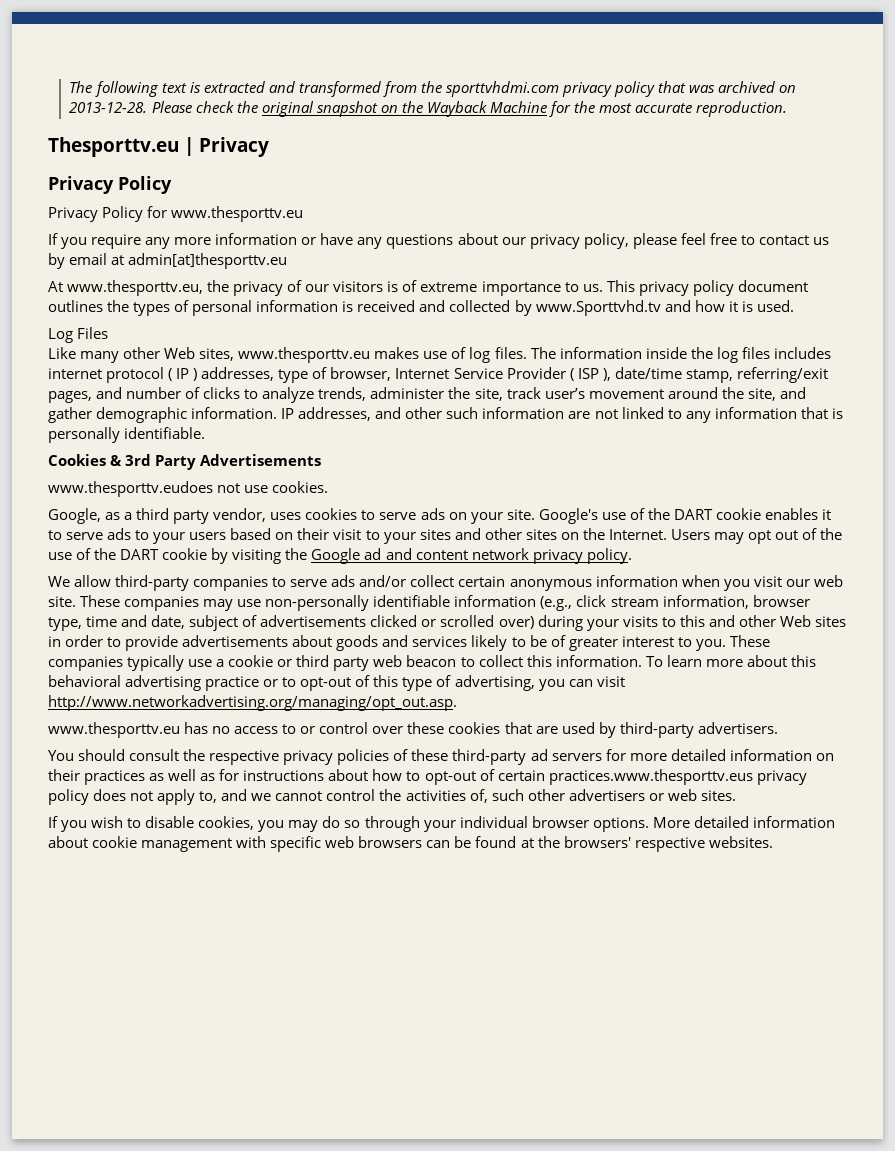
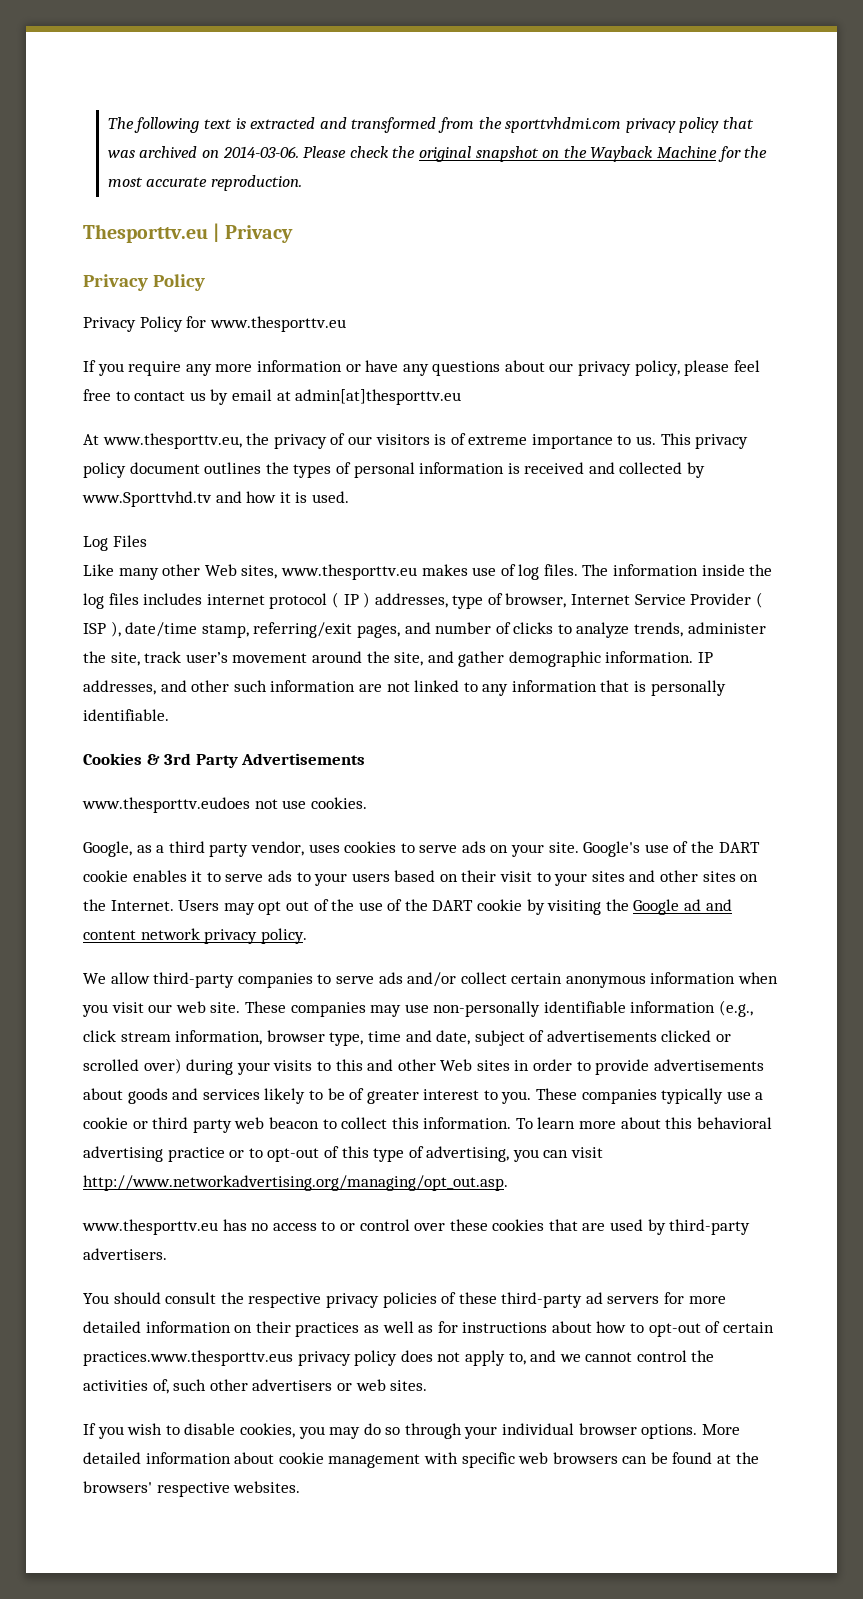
[69,102,148,113] 2013-12-28. -> [222,146,299,158] 2014-03-06.

